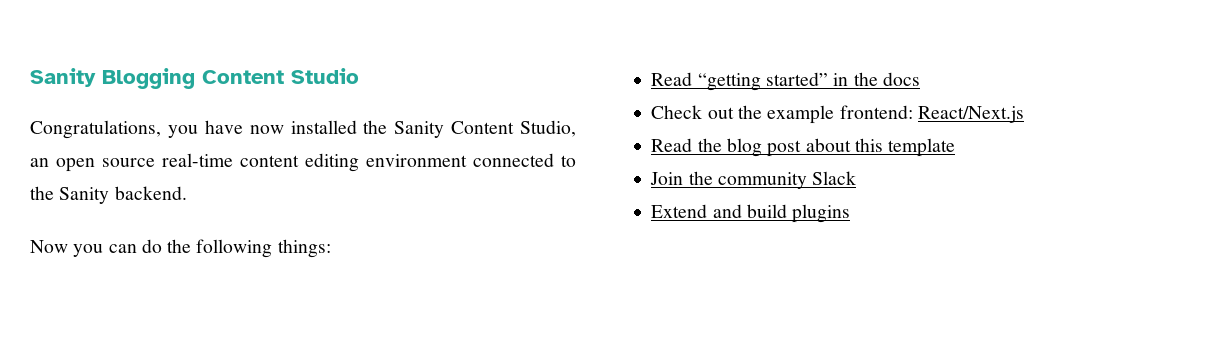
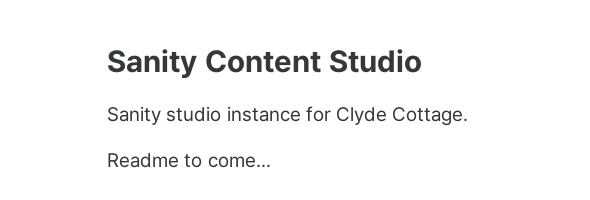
[30,68,195,89] Sanity Blogging -> [107,49,197,79] Sanity
[30,120,576,139] [30,153,576,172] [30,186,187,204] [30,239,331,258] [651,72,920,91] [651,105,1024,124] [651,138,956,157] [650,171,857,189] [651,204,851,223] Congratulations, you have now installed the Sanity Content Studio, an open source real-time content editing environment connected to the Sanity backend. // Now you can do the following things: // Read “getting started” in the docs // Check out the example frontend: React/Next.js // Read the blog post about this template // Join the community Slack // Extend and build plugins -> [107,106,469,126] [107,153,271,168] Sanity studio instance for Clyde Cottage. // Readme to come...

